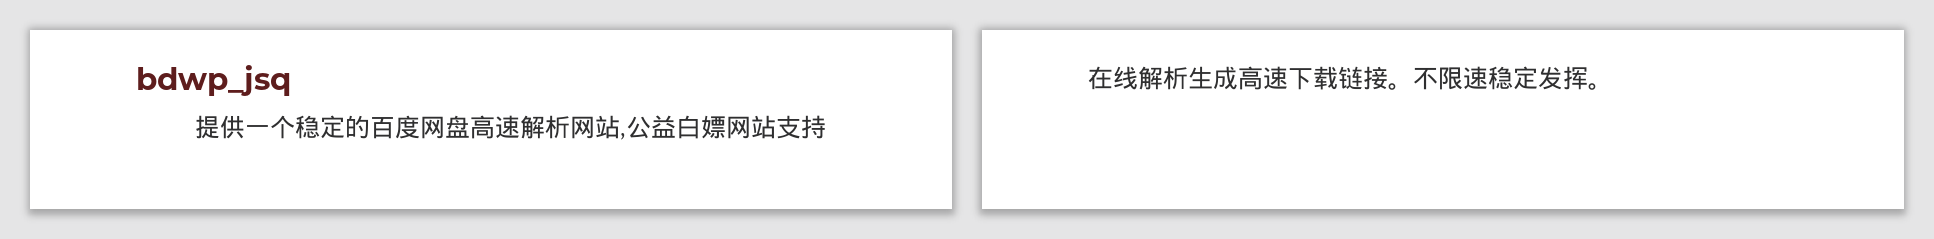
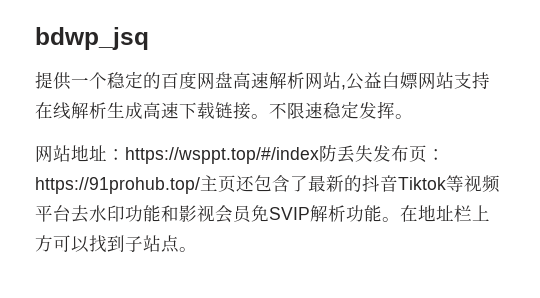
(1613, 86) none -> [35,144,445,164] [35,175,500,194] [35,205,490,223] [35,235,197,253] // 网站地址：https://wsppt.top/#/index防丢失发布页：https://91prohub.top/主页还包含了最新的抖音Tiktok等视频平台去水印功能和影视会员免SVIP解析功能。在地址栏上方可以找到子站点。

